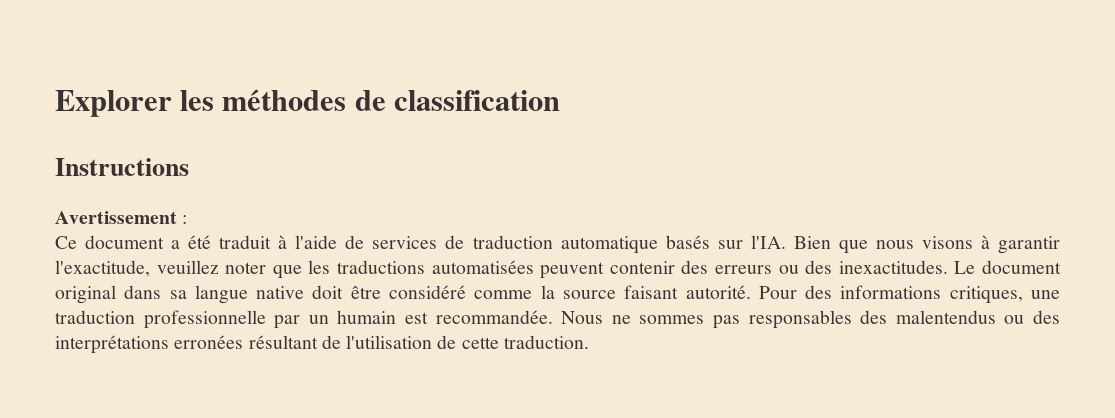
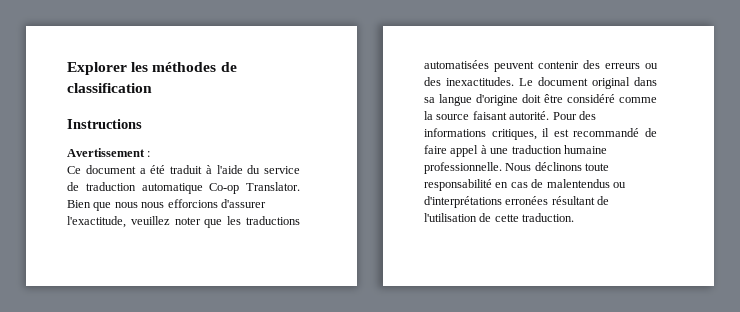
[345,235,438,249] de services -> [247,165,300,174] du service
[665,235,1060,254] basés sur l'IA. Bien que nous visons à garantir -> [209,182,300,194] [67,199,266,211] Co-op Translator. Bien que nous nous efforcions d'assurer
[256,286,305,299] native -> [476,94,518,106] d'origine
[1030,290,1060,299] [55,310,1061,329] [55,335,169,354] une traduction professionnelle par un humain est recommandée. Nous ne sommes pas responsables des malentendus ou des interprétations -> [542,128,657,137] [424,145,607,157] [424,162,610,174] [424,179,626,191] [424,196,502,208] il est recommandé de faire appel à une traduction humaine professionnelle. Nous déclinons toute responsabilité en cas de malentendus ou d'interprétations

